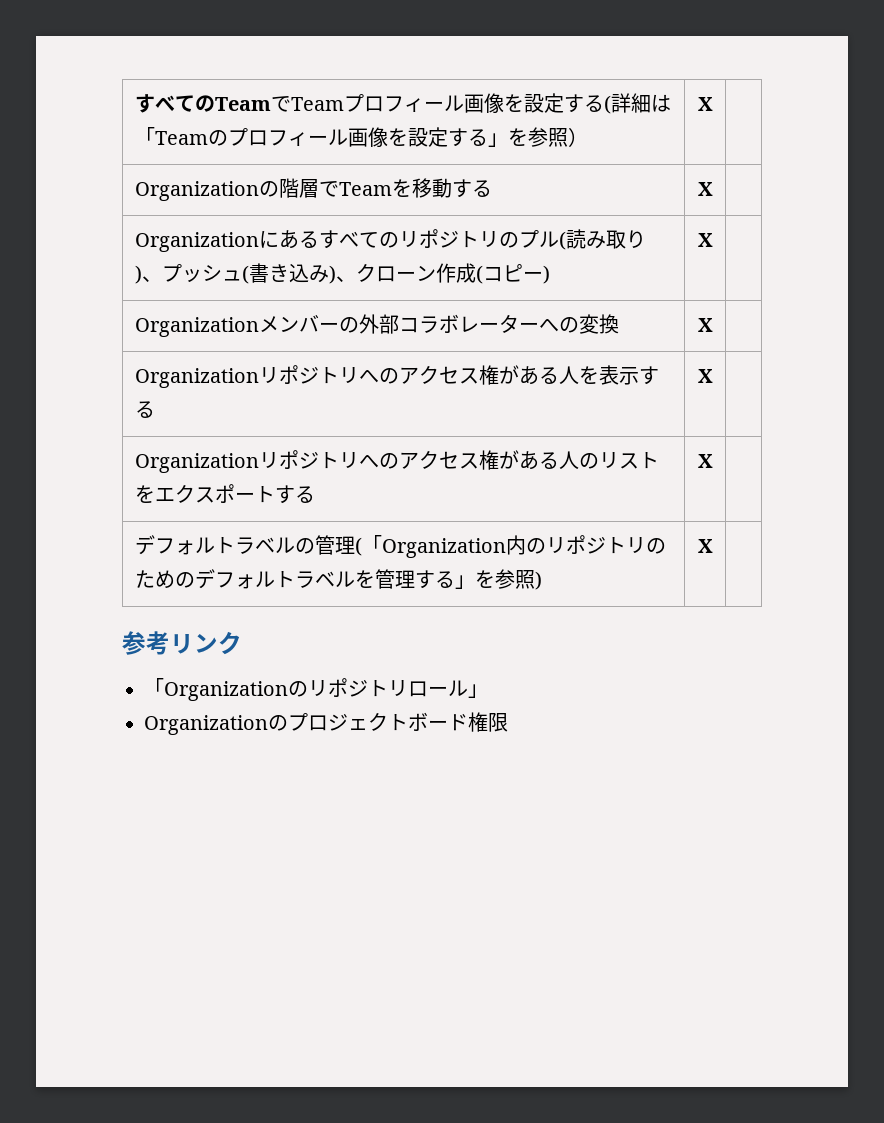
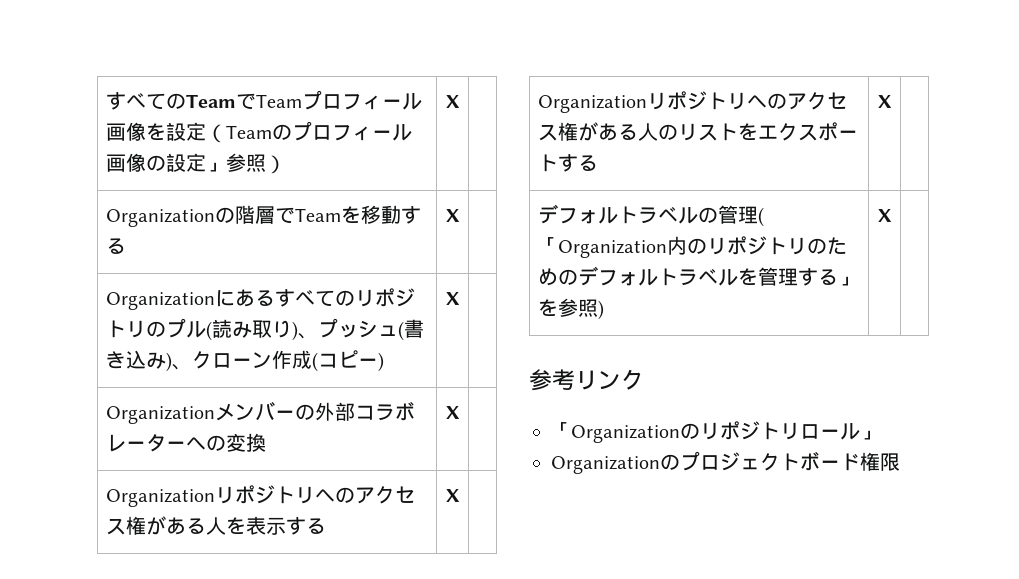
[563,93,671,114] [134,127,155,145] する(詳細は「 -> [205,124,226,143] （
[387,127,528,147] を設定する」を -> [145,153,226,172] の設定」

